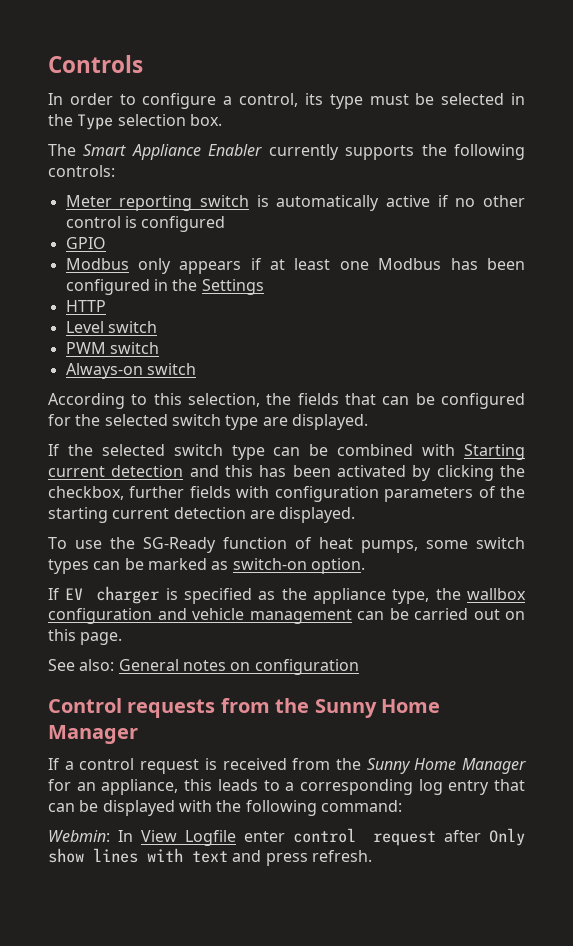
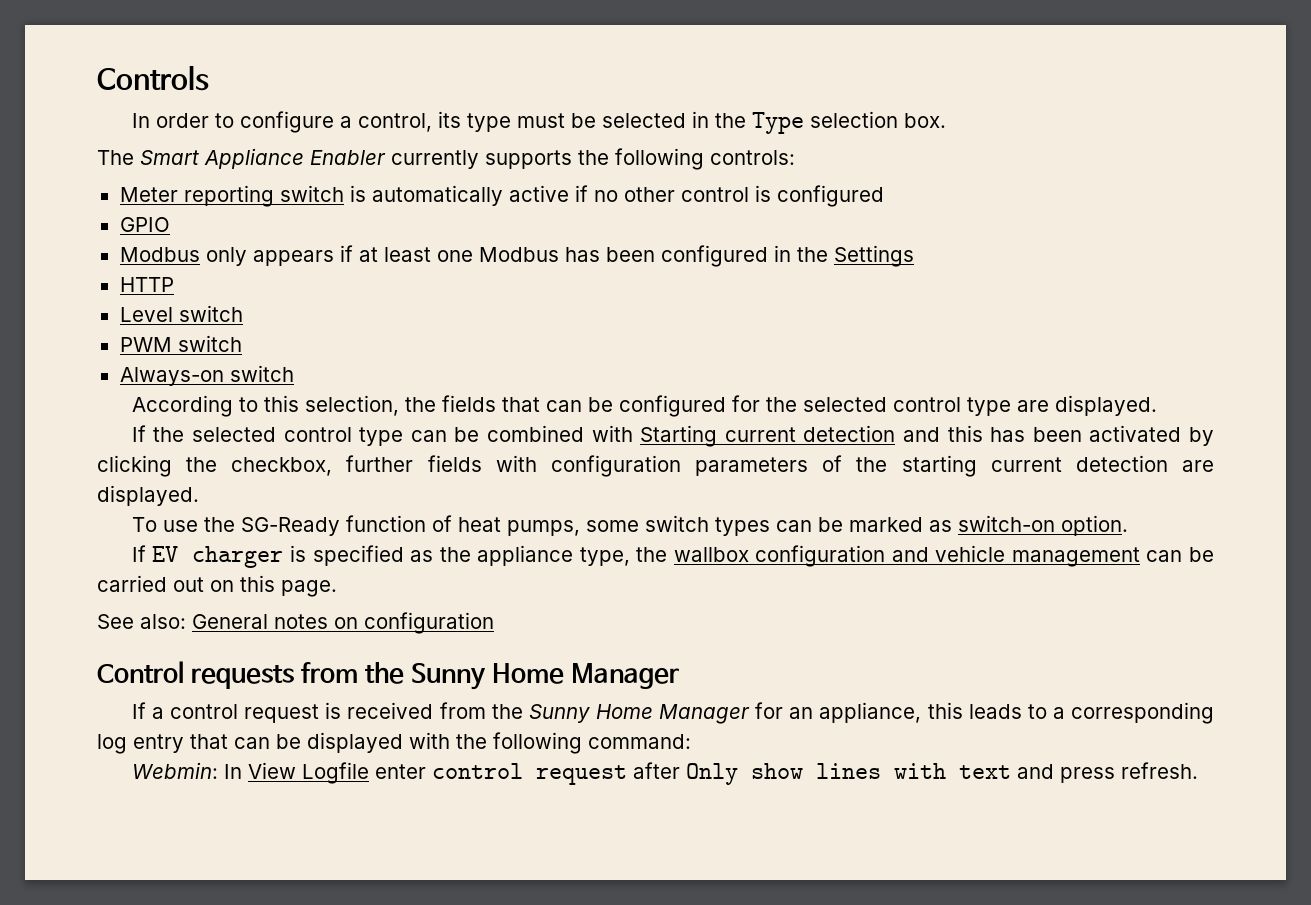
[171,414,221,426] switch -> [892,397,961,412] control
[173,444,223,456] switch -> [283,427,352,442] control

